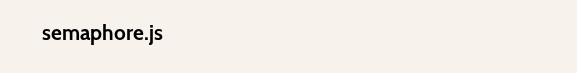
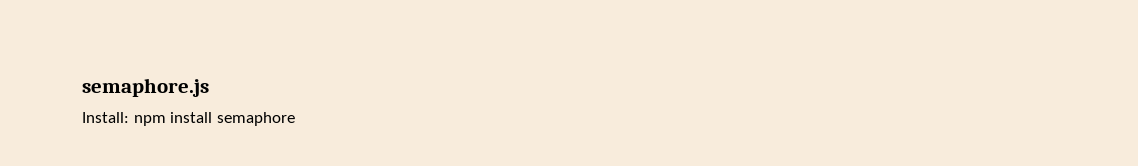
(163, 34) none -> [82,112,295,126] // Install: npm install semaphore

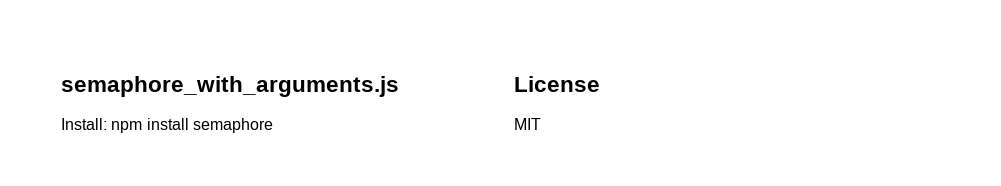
[82,78,209,97] semaphore.js -> [61,76,399,97] semaphore_with_arguments.js
(295, 119) none -> [514,76,600,92] [514,118,541,130] // License // MIT

